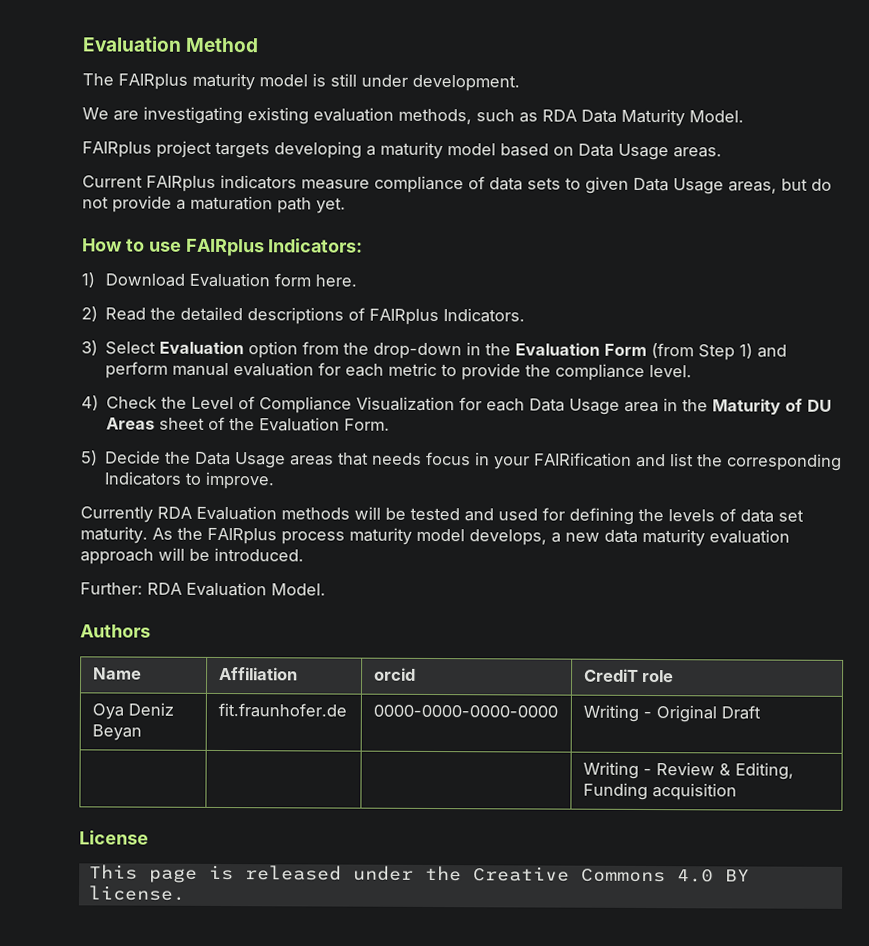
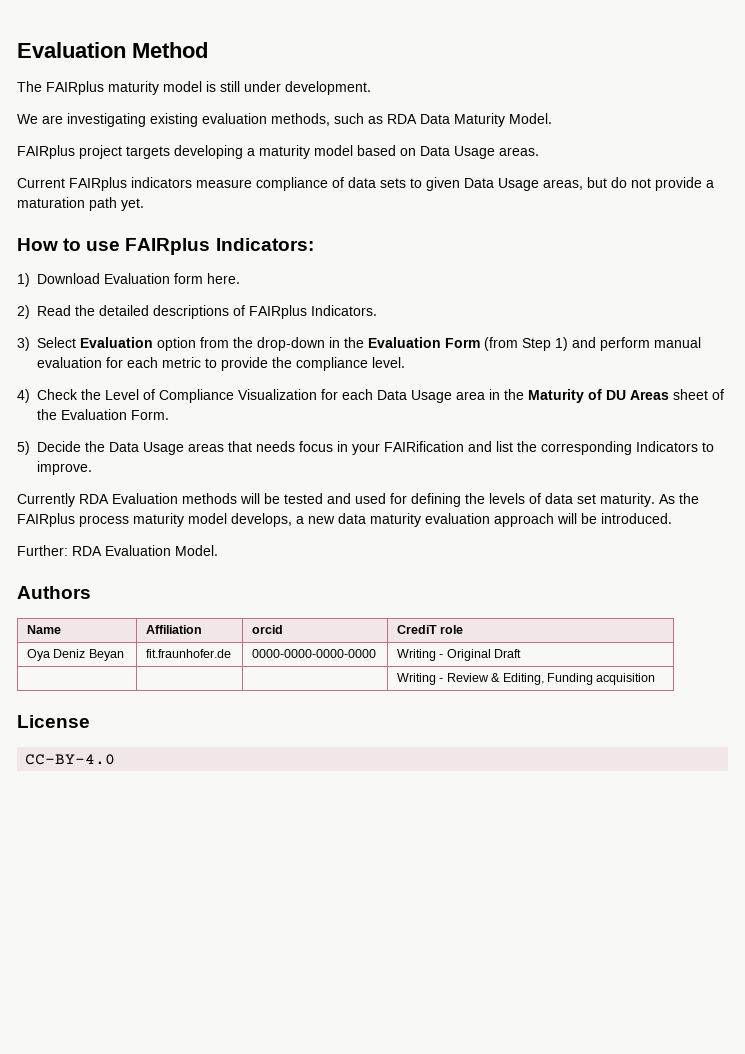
[88,864,750,883] [87,885,186,901] This page is released under the Creative Commons 4.0 BY license. -> [25,754,116,765] CC-BY-4.0

